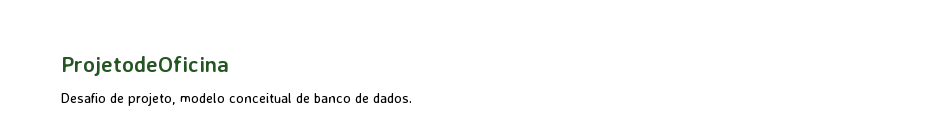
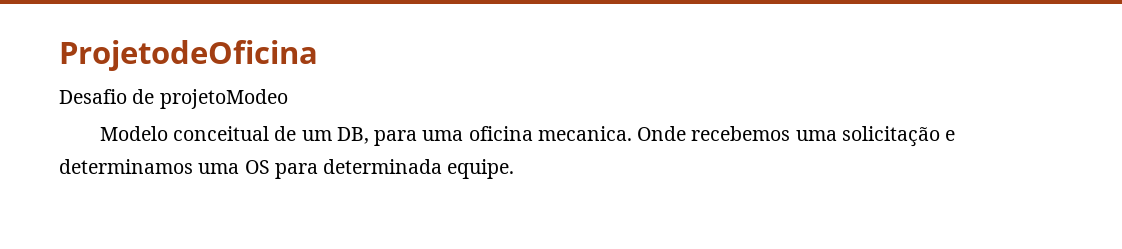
[128,92,412,106] projeto, modelo conceitual de banco de dados. -> [159,89,288,109] [99,126,956,147] [59,159,515,179] projetoModeo // Modelo conceitual de um DB, para uma oficina mecanica. Onde recebemos uma solicitação e determinamos uma OS para determinada equipe.

